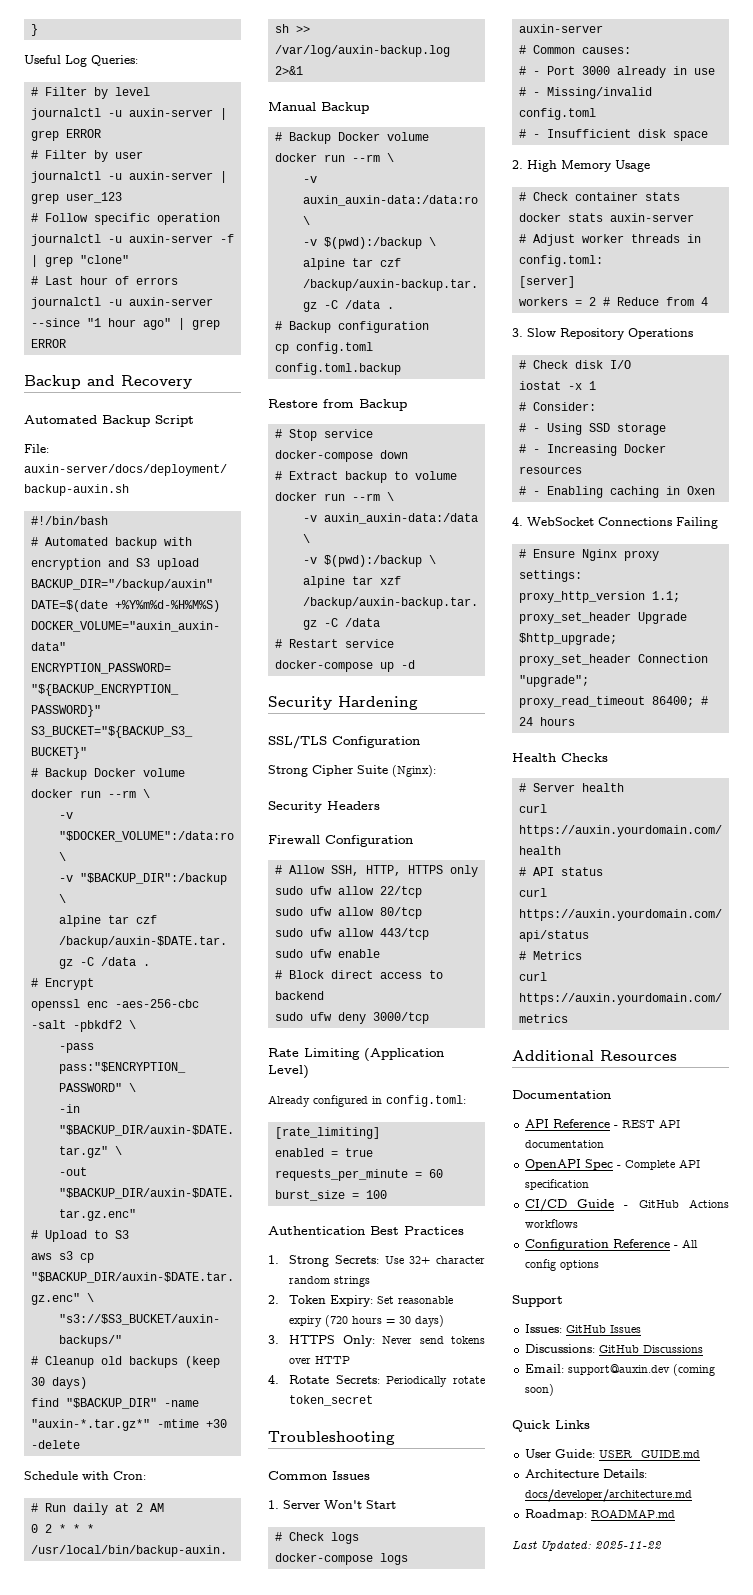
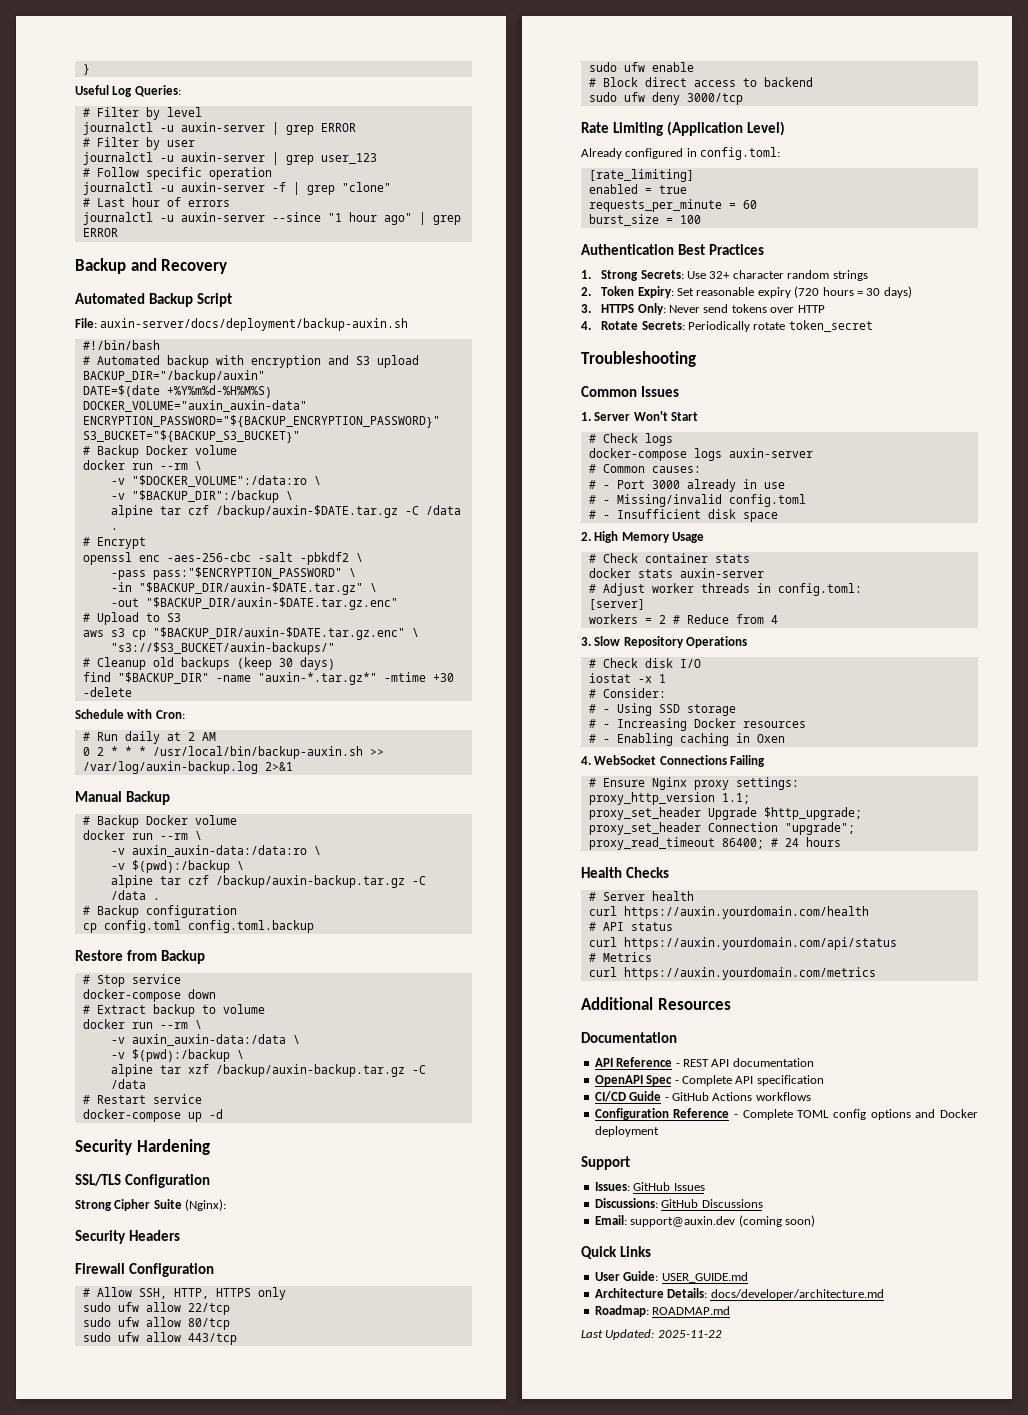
[681,1239,698,1248] All -> [742,1109,830,1120] Complete TOML
(599, 1265) none -> [915,1109,978,1118] [594,1126,659,1137] and Docker deployment

